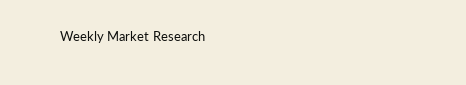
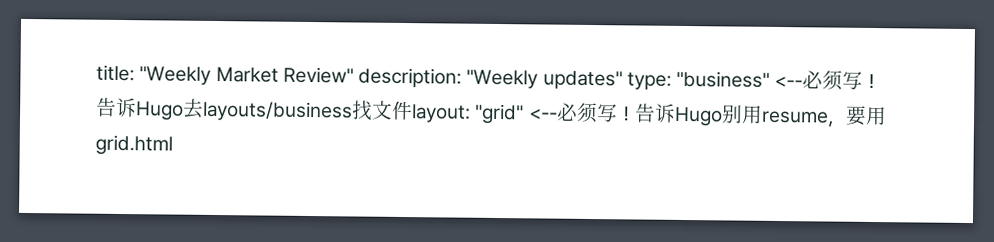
[60,31,205,43] Weekly Market Research -> [96,64,882,91] [96,97,887,127] [95,134,173,156] title: "Weekly Market Review" description: "Weekly updates" type: "business" <--必须写！告诉Hugo去layouts/business找文件layout: "grid" <--必须写！告诉Hugo别用resume，要用grid.html

